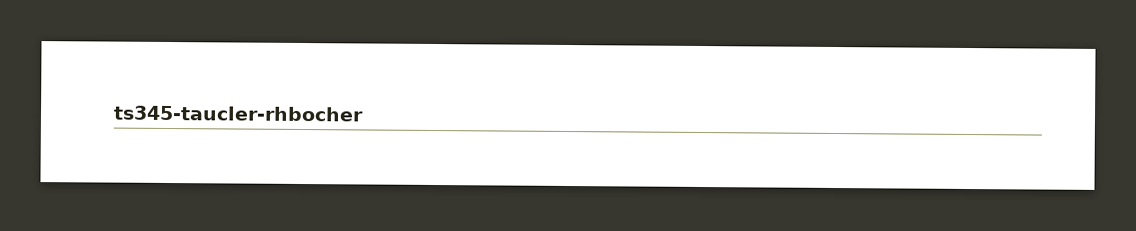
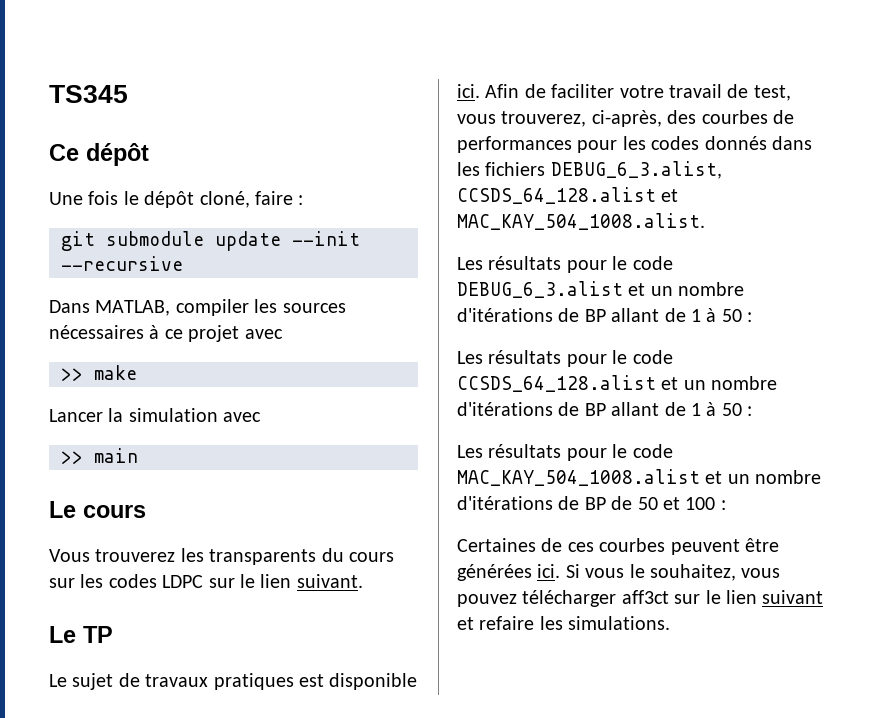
[113,105,364,122] ts345-taucler-rhbocher -> [49,85,128,103] [49,143,149,166] [49,191,304,208] [61,231,360,251] [61,256,183,271] [49,299,346,316] [49,325,283,342] [61,365,137,381] [49,408,262,422] [61,448,138,464] [49,501,146,518] [49,548,394,565] [49,574,363,588] [49,626,113,643] [49,673,418,690] [457,84,791,101] [457,110,794,127] [457,136,812,153] [457,161,722,179] [457,187,679,204] [457,213,705,230] [457,256,673,273] [457,281,745,298] [457,308,753,322] [457,350,673,367] [457,375,778,392] [457,402,753,416] [457,444,673,461] [457,469,822,486] [457,496,726,510] [457,538,779,555] [457,564,781,581] [457,590,824,607] [457,616,671,630] TS345 // Ce dépôt // Une fois le dépôt cloné, faire : // git submodule update --init --recursive // Dans MATLAB, compiler les sources nécessaires à ce projet avec // >> make // Lancer la simulation avec // >> main // Le cours // Vous trouverez les transparents du cours sur les codes LDPC sur le lien suivant. // Le TP // Le sujet de travaux pratiques est disponible ici. Afin de faciliter votre travail de test, vous trouverez, ci-après, des courbes de performances pour les codes donnés dans les fichiers DEBUG_6_3.alist, CCSDS_64_128.alist et MAC_KAY_504_1008.alist. // Les résultats pour le code DEBUG_6_3.alist et un nombre d'itérations de BP allant de 1 à 50 : // Les résultats pour le code CCSDS_64_128.alist et un nombre d'itérations de BP allant de 1 à 50 : // Les résultats pour le code MAC_KAY_504_1008.alist et un nombre d'itérations de BP de 50 et 100 : // Certaines de ces courbes peuvent être générées ici. Si vous le souhaitez, vous pouvez télécharger aff3ct sur le lien suivant et refaire les simulations.

